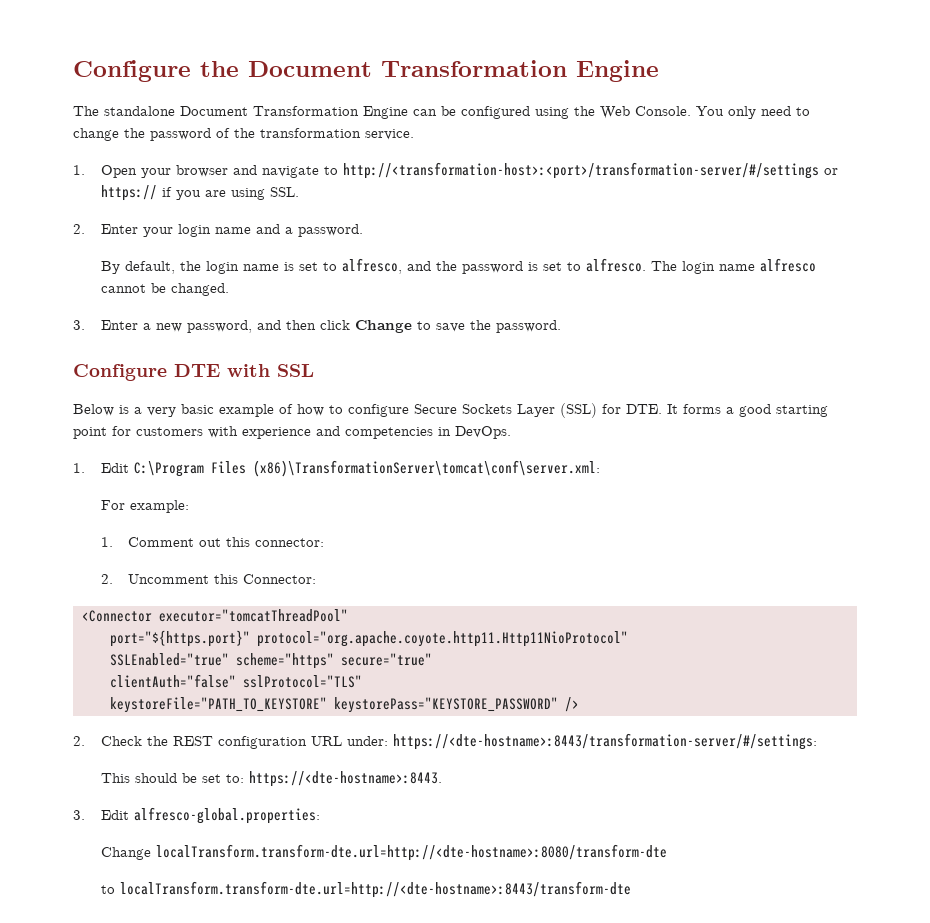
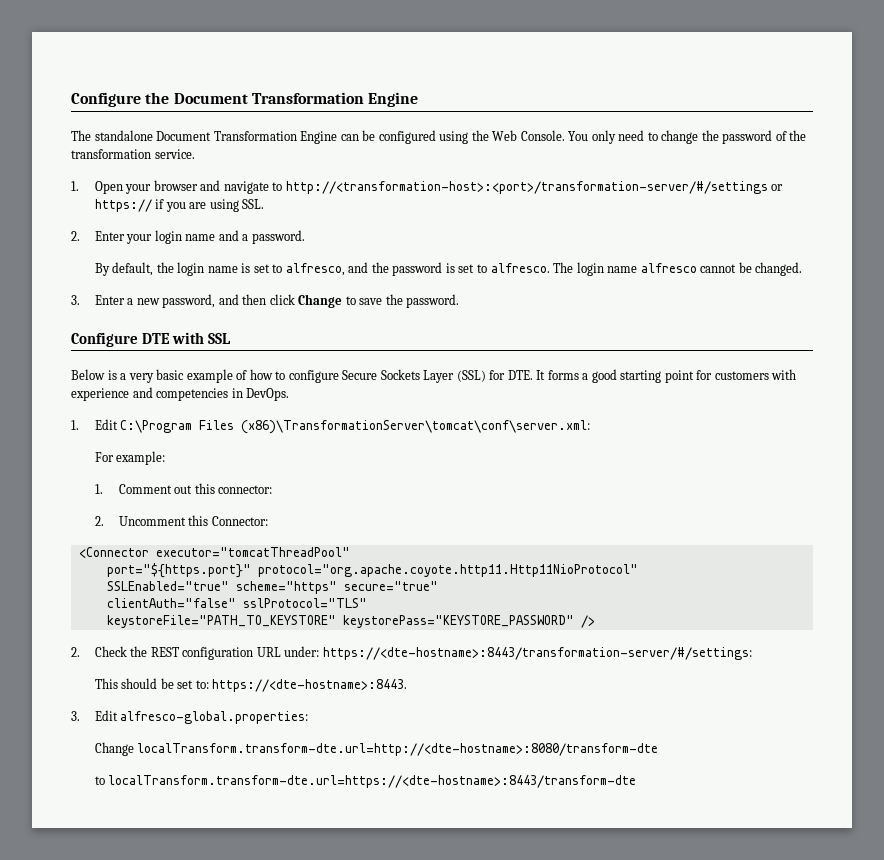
[119,881,631,898] localTransform.transform-dte.url=http://<dte-hostname>:8443/transform-dte -> [108,775,637,788] localTransform.transform-dte.url=https://<dte-hostname>:8443/transform-dte

